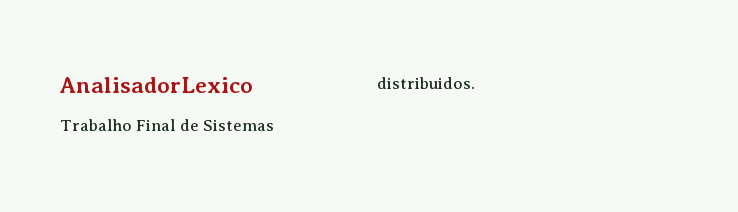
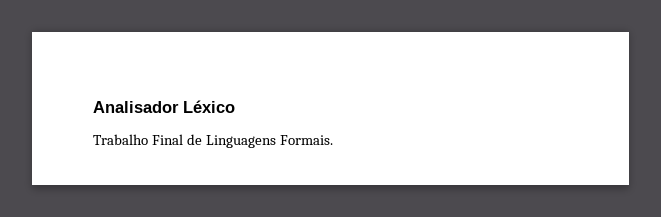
[59,77,253,93] AnalisadorLexico -> [93,100,235,113] Analisador Léxico
[203,119,275,131] [377,77,475,89] Sistemas distribuidos. -> [205,135,333,148] Linguagens Formais.

